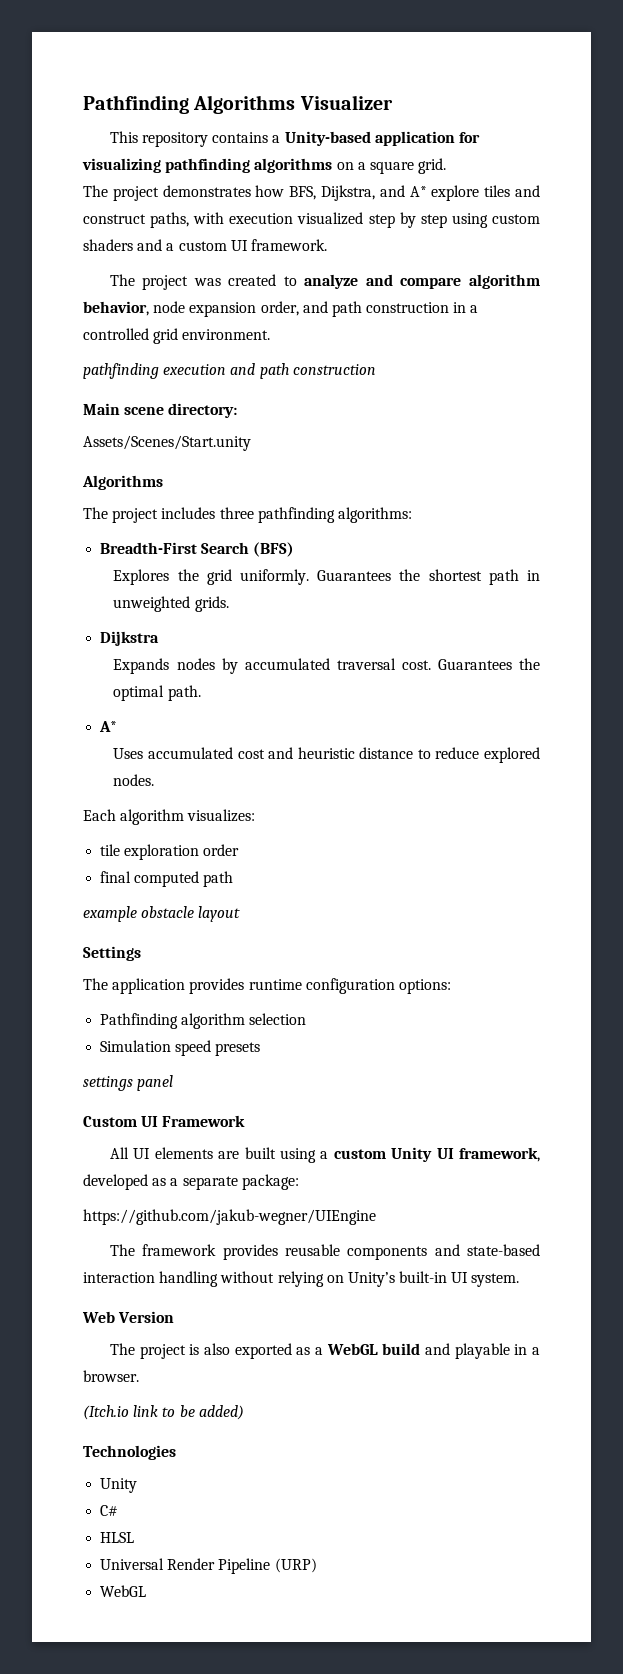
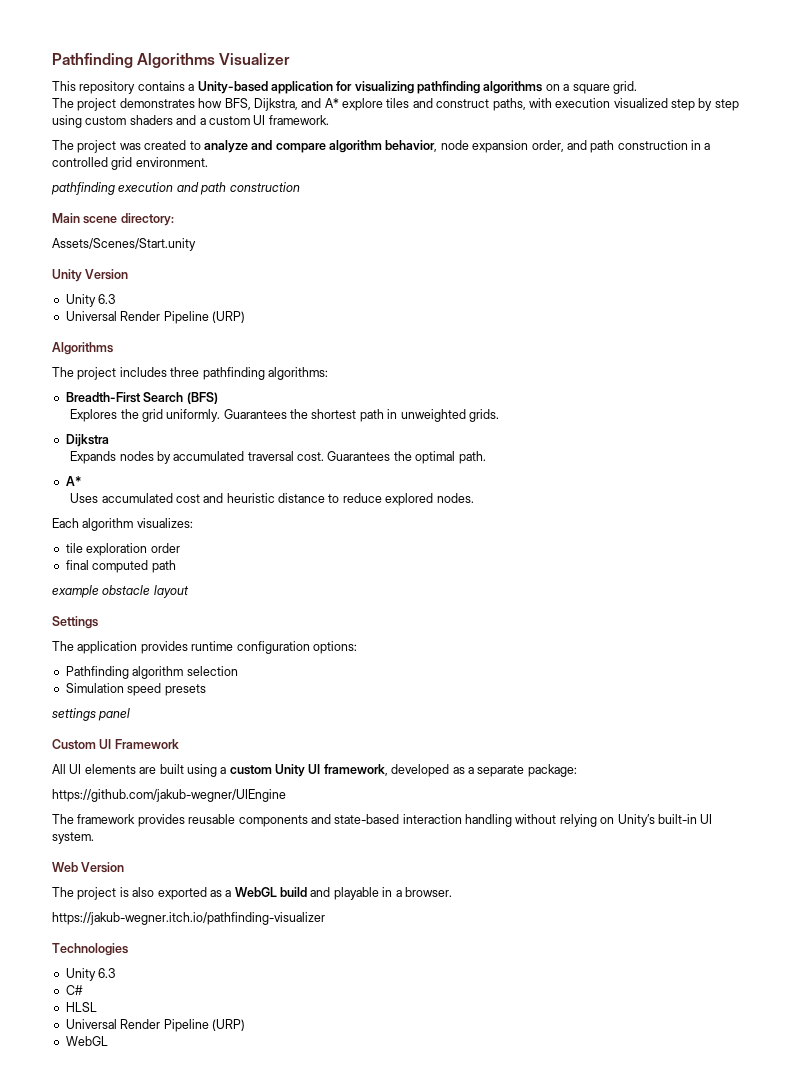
(251, 443) none -> [52,269,129,282] [65,294,116,307] [65,311,245,324] // Unity Version // Unity 6.3 // Universal Render Pipeline (URP)
[83,1405,244,1420] (Itch.io link to be added) -> [52,912,325,925] https://jakub-wegner.itch.io/pathfinding-visualizer
(138, 1485) none -> [98,968,116,978] 6.3

